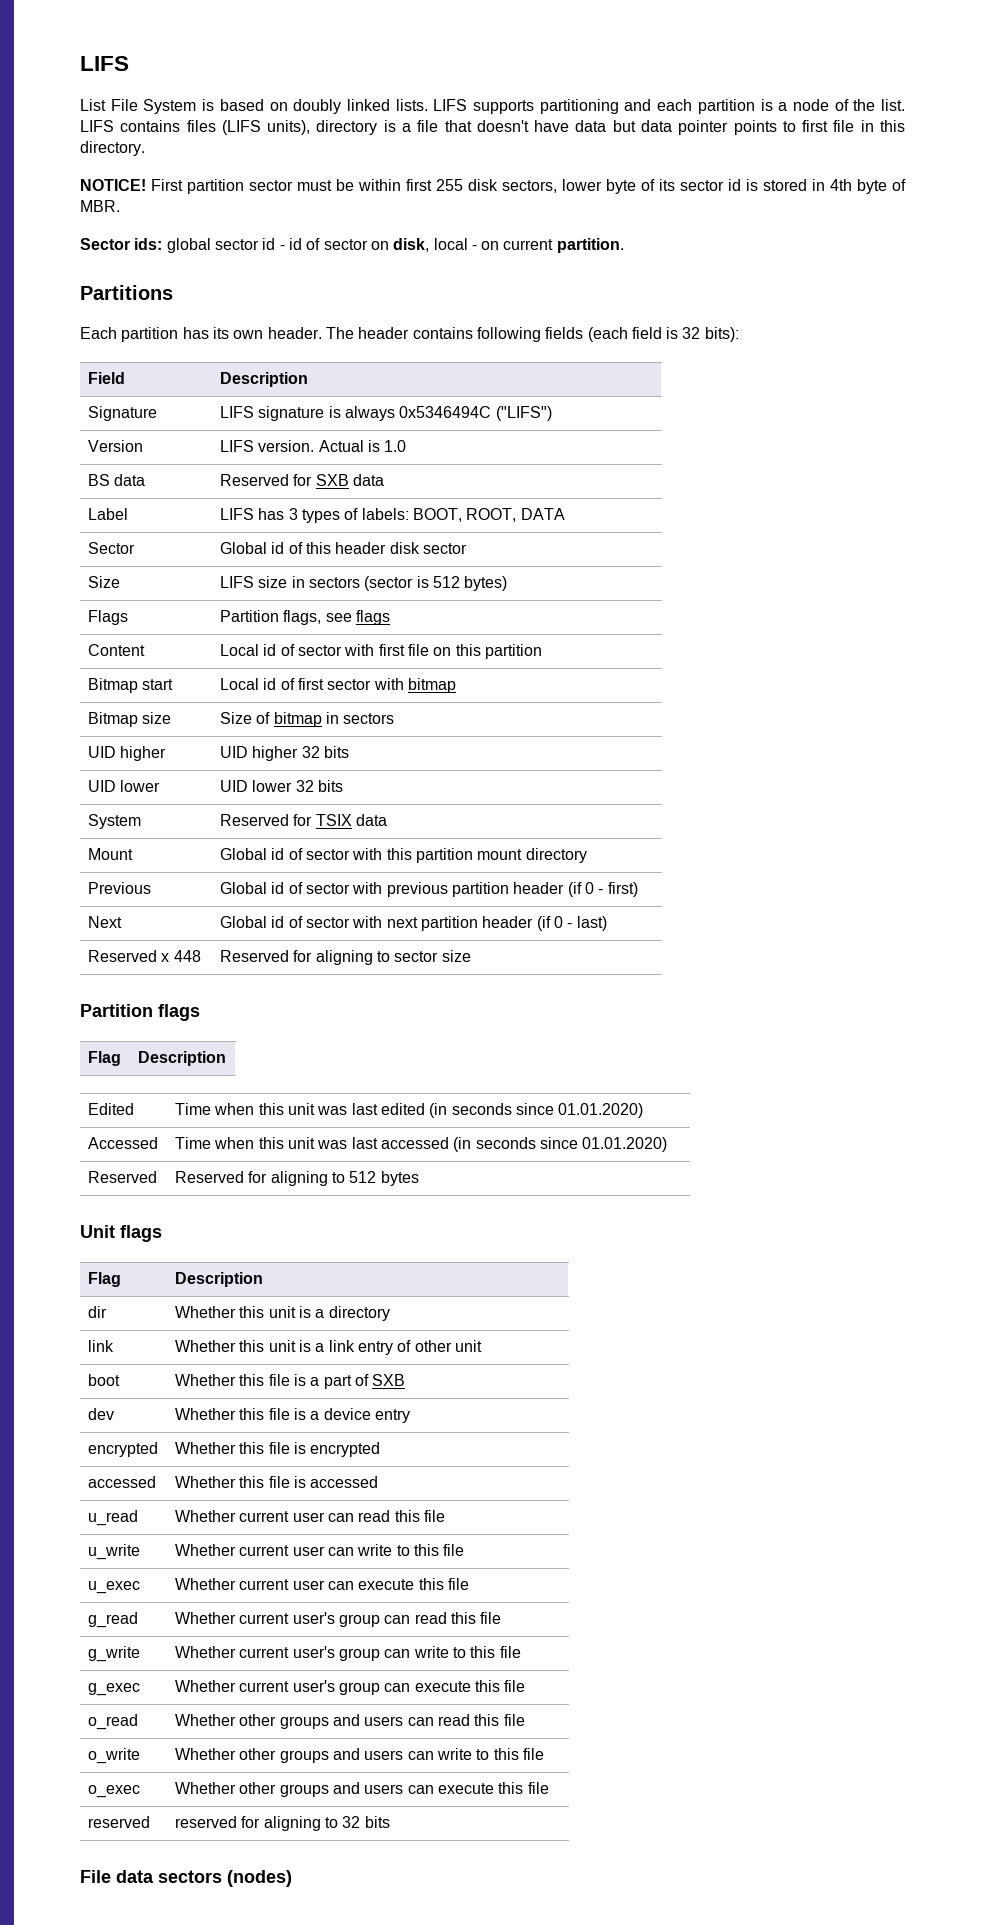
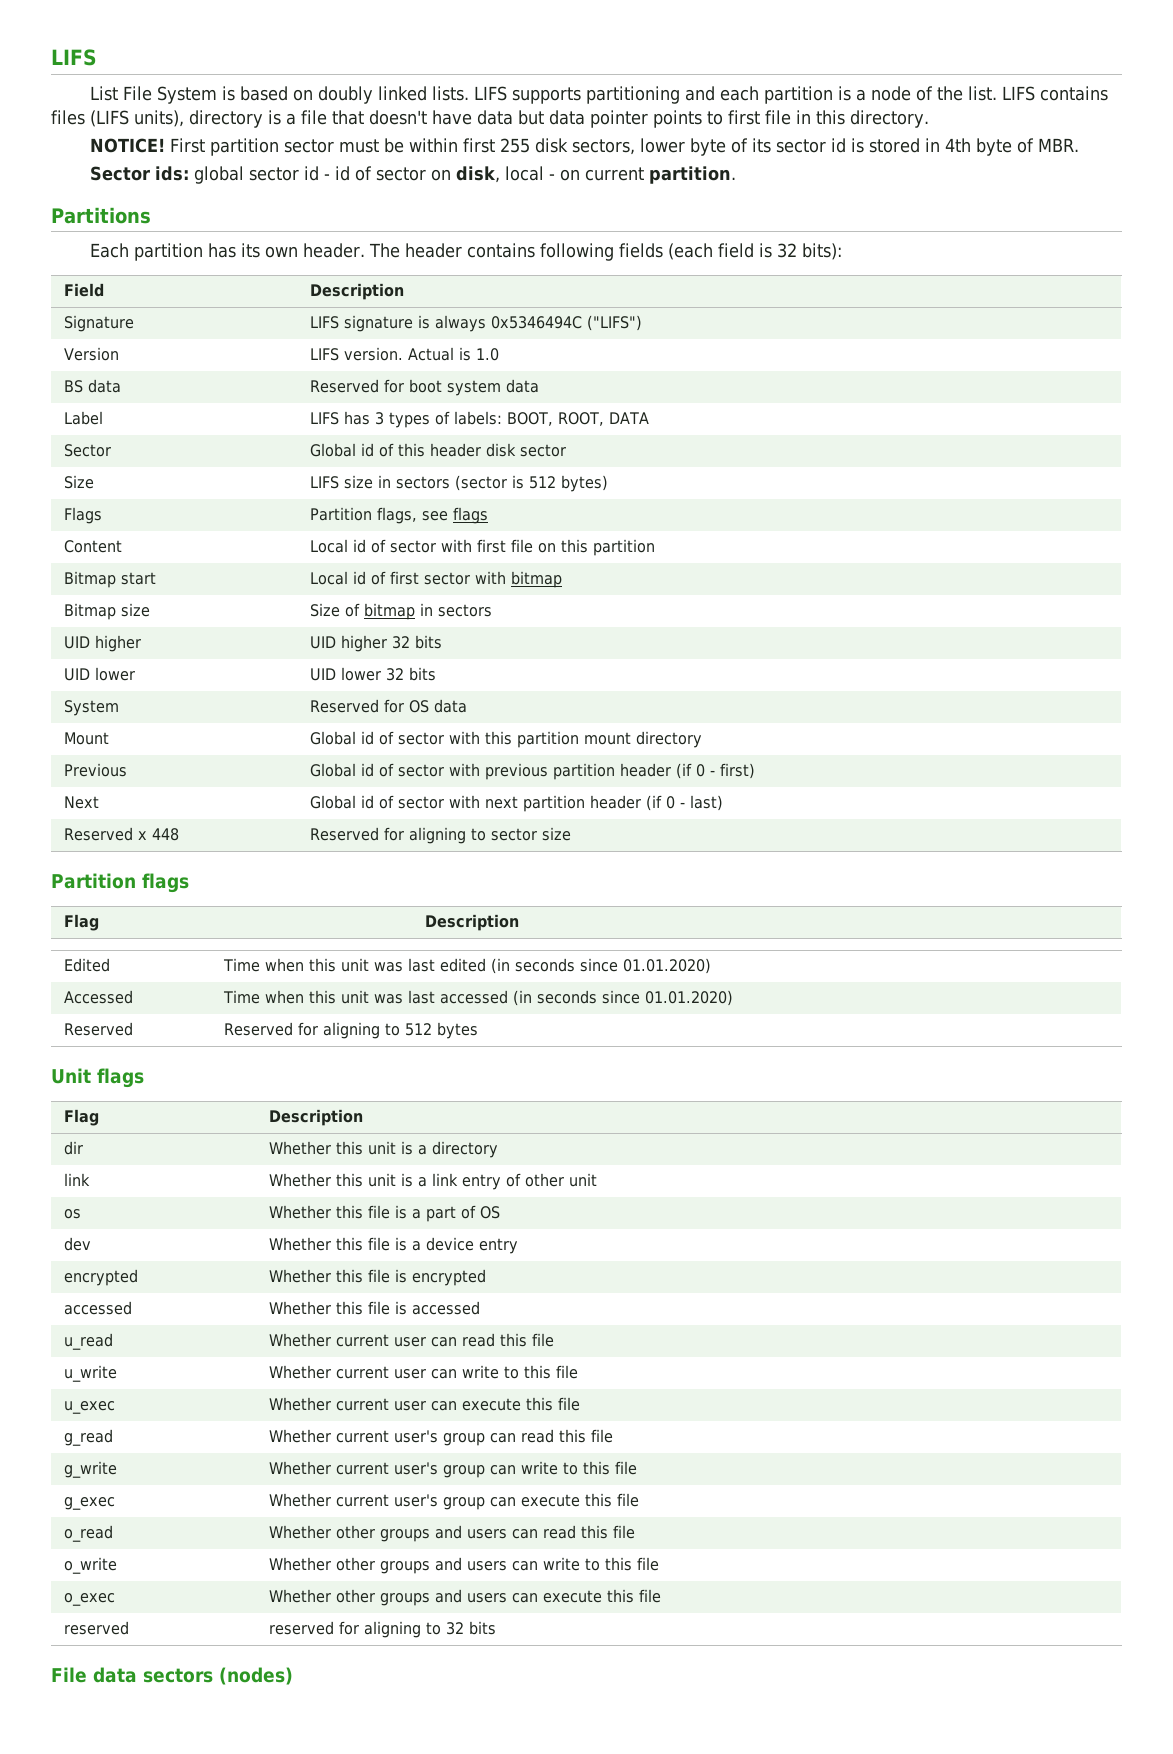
[315,474,349,486] SXB -> [408,379,501,396] boot system
[315,814,352,826] TSIX -> [408,700,429,713] OS
[88,1374,121,1386] boot -> [63,1209,81,1219] os
[372,1374,406,1386] SXB -> [479,1206,500,1219] OS

